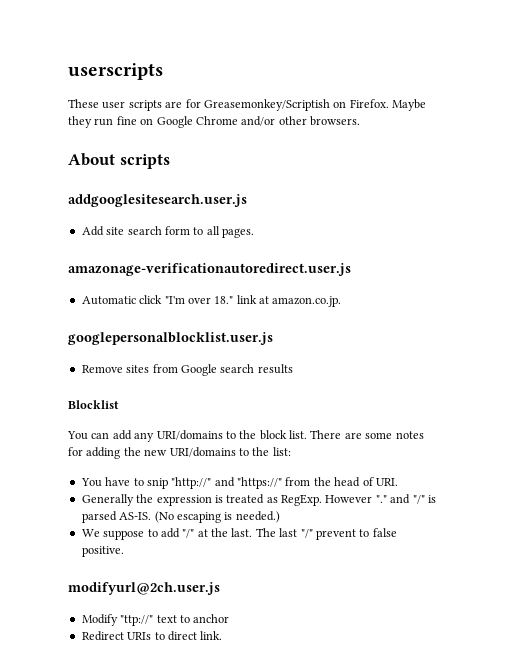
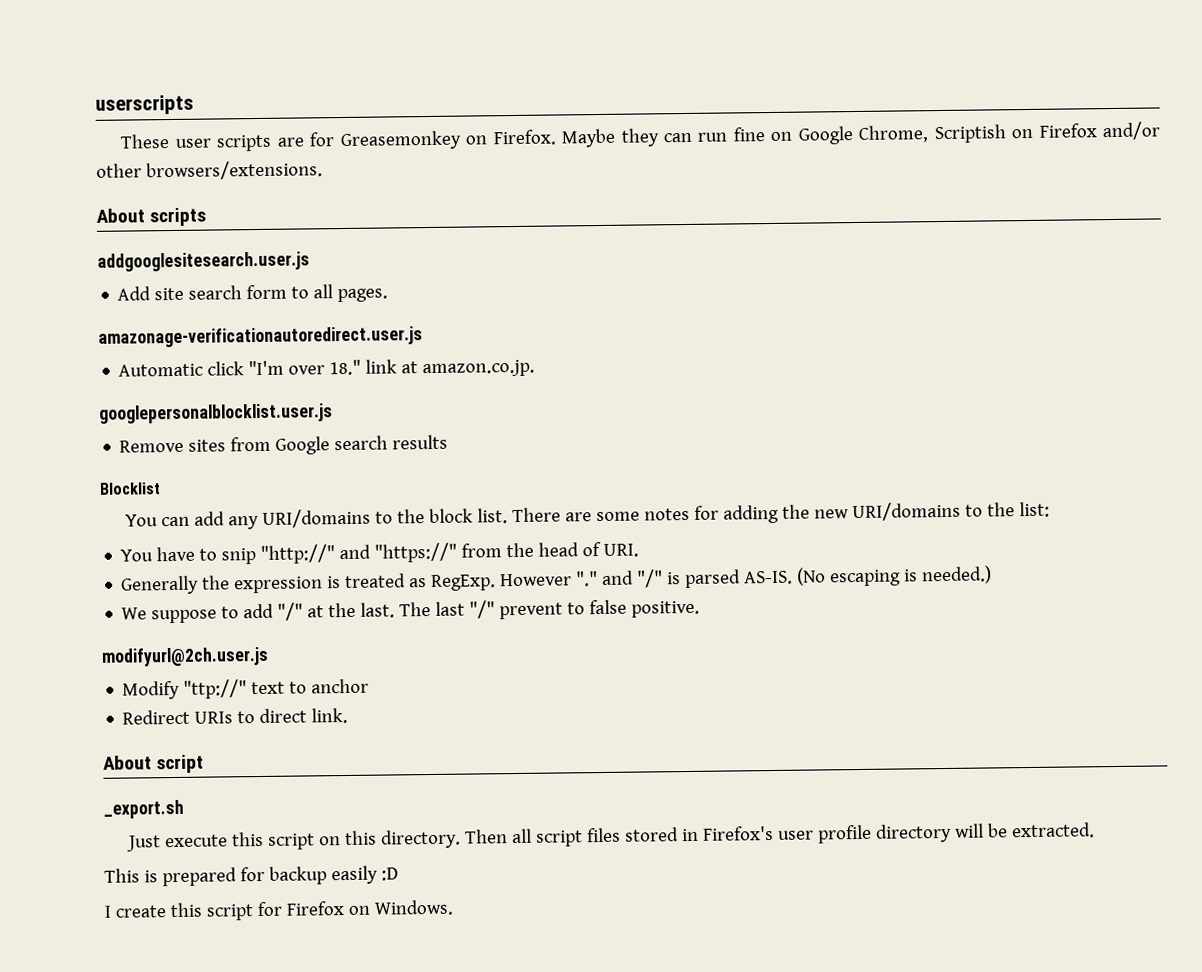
[203,99,330,111] Greasemonkey/Scriptish -> [339,130,462,151] Greasemonkey
(92, 122) none -> [662,132,692,143] can
[195,116,238,125] Chrome -> [858,123,1097,144] Chrome, Scriptish on Firefox
[310,116,360,126] browsers. -> [145,160,323,181] browsers/extensions.
(223, 635) none -> [103,754,205,774] [103,799,184,819] [127,822,1096,852] [104,865,399,887] [104,899,454,921] // About script // _export.sh // Just execute this script on this directory. Then all script files stored in Firefox's user profile directory will be extracted. // This is prepared for backup easily :D // I create this script for Firefox on Windows.

